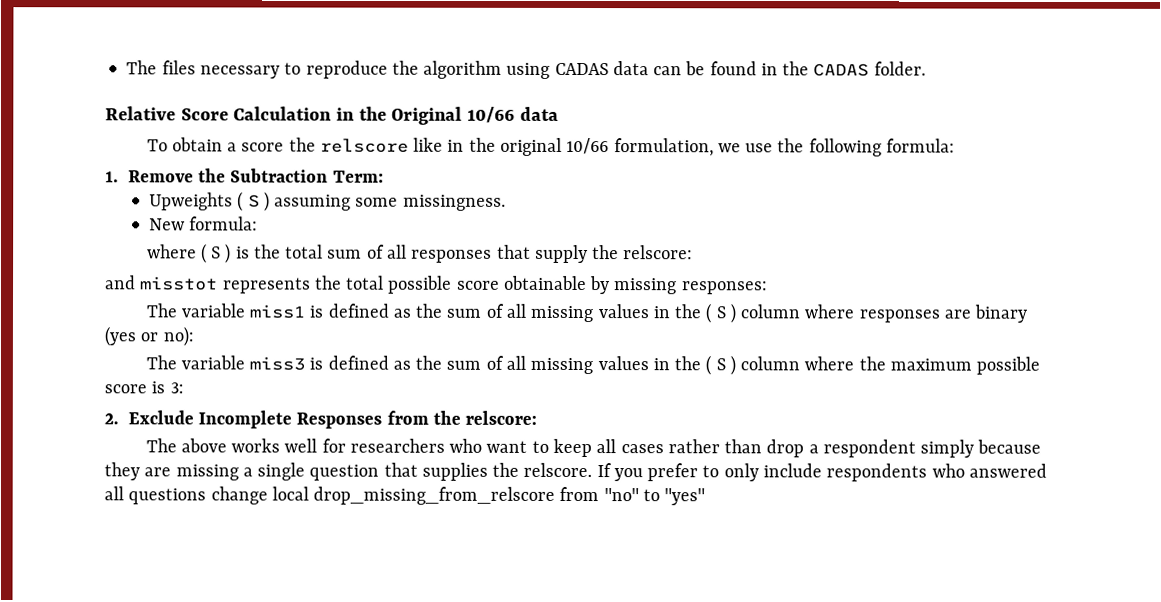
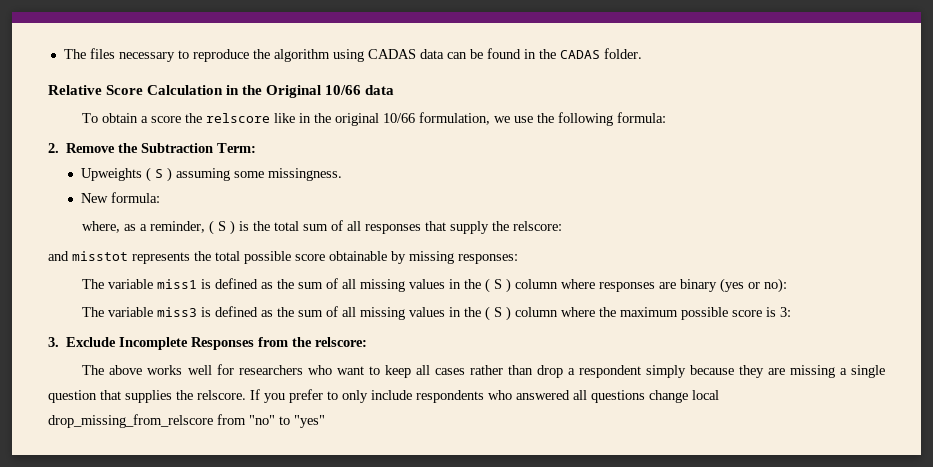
[105,171,119,183] 1. -> [48,143,59,153] 2.
[146,244,197,259] where -> [82,221,206,233] where, as a reminder,
[104,413,119,425] 2. -> [48,337,59,347] 3.

